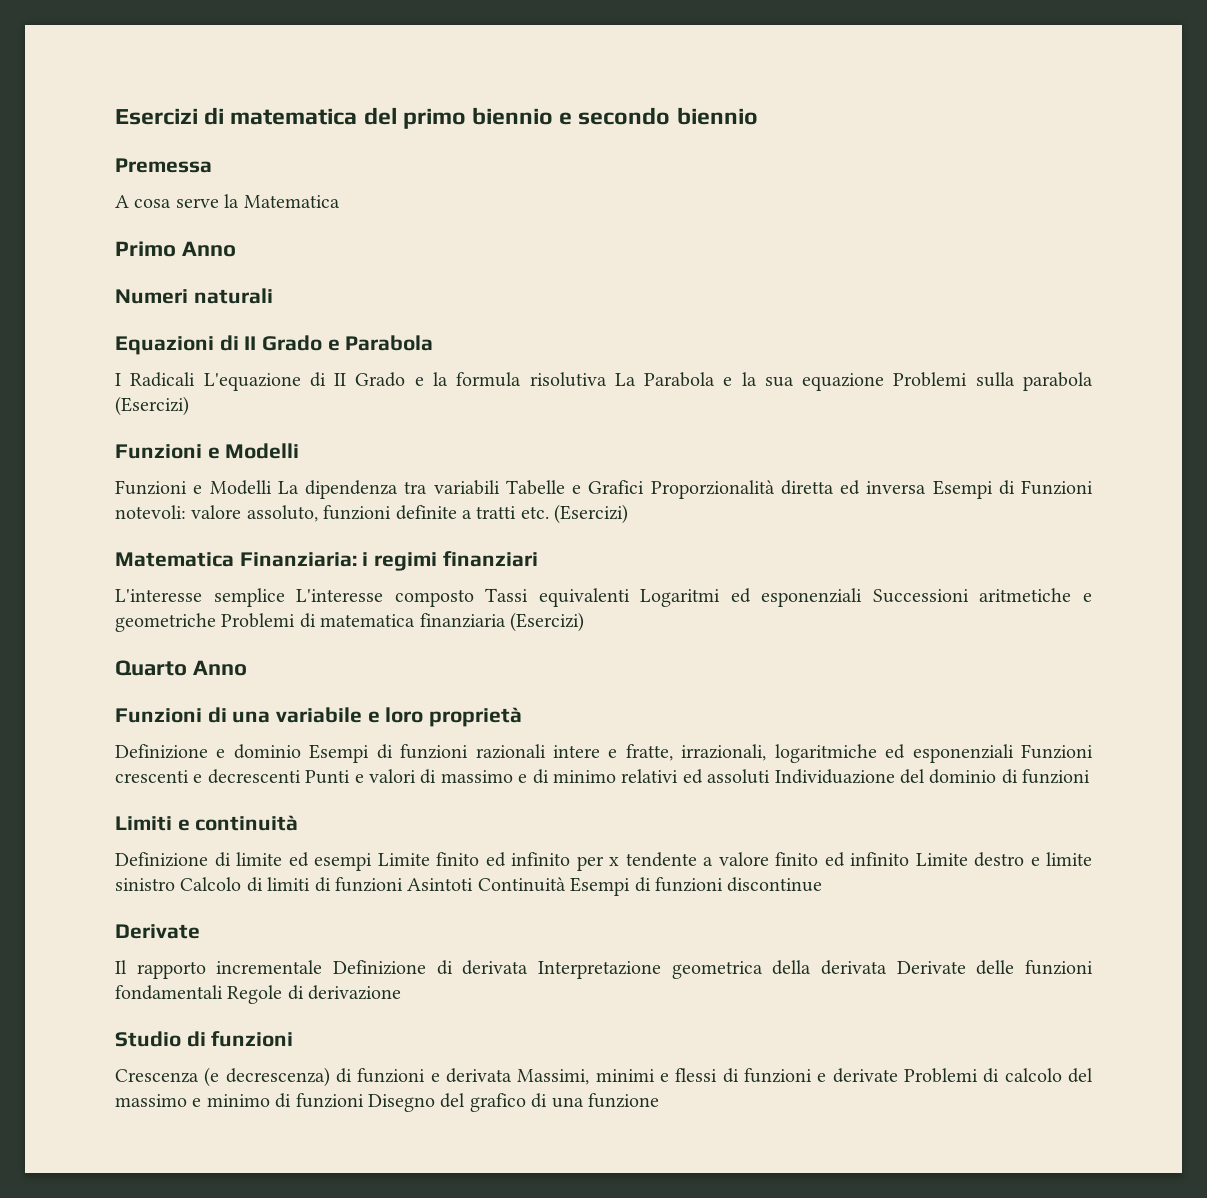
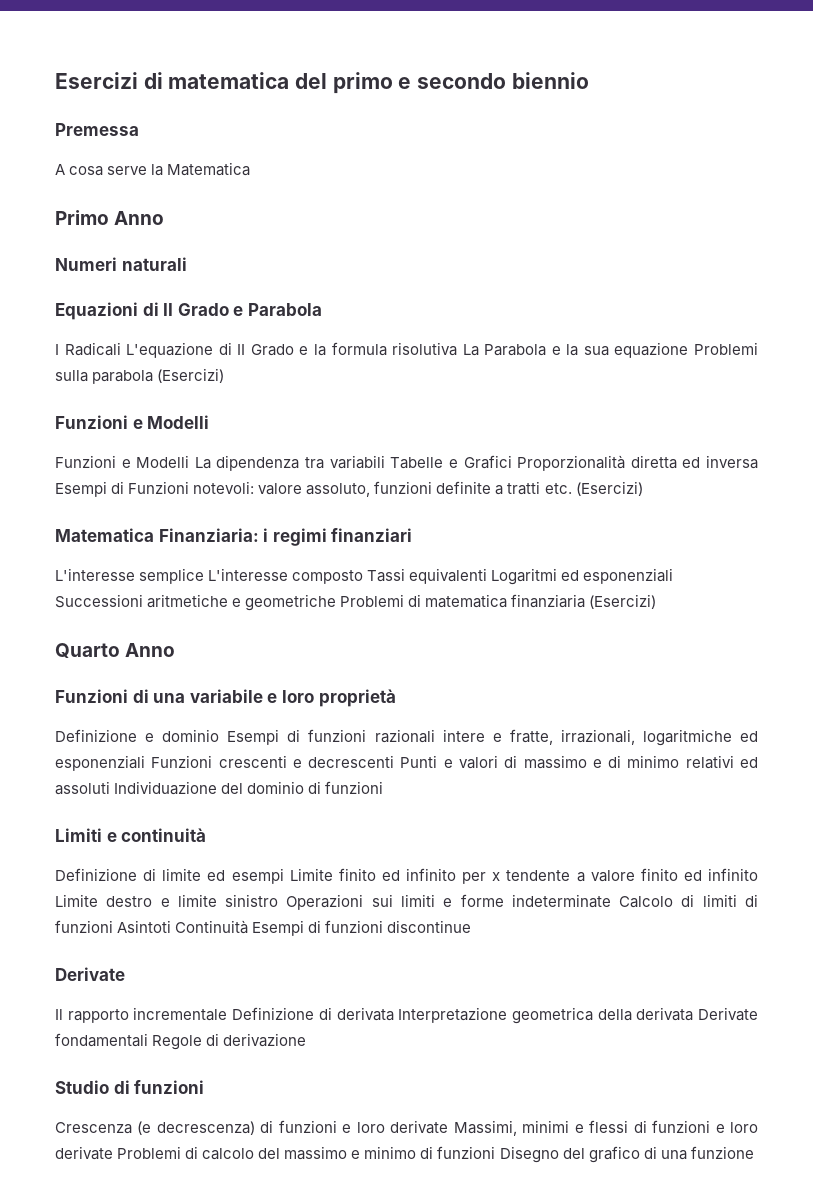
[472,107,554,125] biennio -> (393, 83) none
(175, 884) none -> [286,894,611,910] Operazioni sui limiti e forme indeterminate
[976,960,1093,975] delle funzioni -> (759, 1014) none
[446,1068,512,1083] derivata -> [356,1120,449,1134] loro derivate
(827, 1077) none -> [730,1122,758,1133] loro

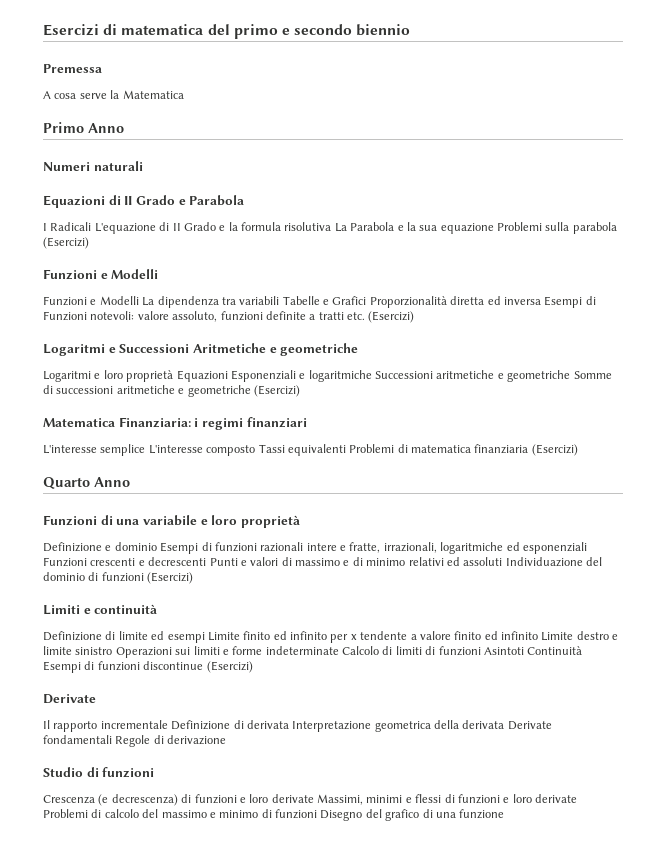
(643, 488) none -> [43,343,359,356] [43,370,612,382] [43,385,300,397] // Logaritmi e Successioni Aritmetiche e geometriche // Logaritmi e loro proprietà Equazioni Esponenziali e logaritmiche Successioni aritmetiche e geometriche Somme di successioni aritmetiche e geometriche (Esercizi)
[491,568,674,585] [55,594,337,611] Logaritmi ed esponenziali Successioni aritmetiche e geometriche -> (346, 450) none
(384, 787) none -> [147,572,194,584] (Esercizi)
(472, 926) none -> [206,661,253,673] (Esercizi)

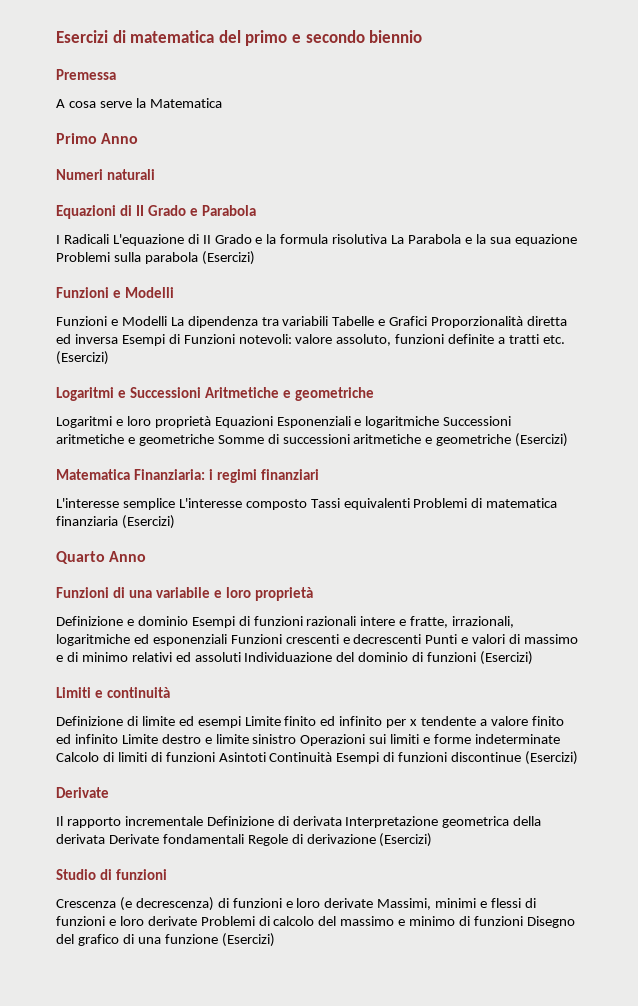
(227, 740) none -> [379,833,433,847] (Esercizi)
(505, 814) none -> [221,933,275,947] (Esercizi)

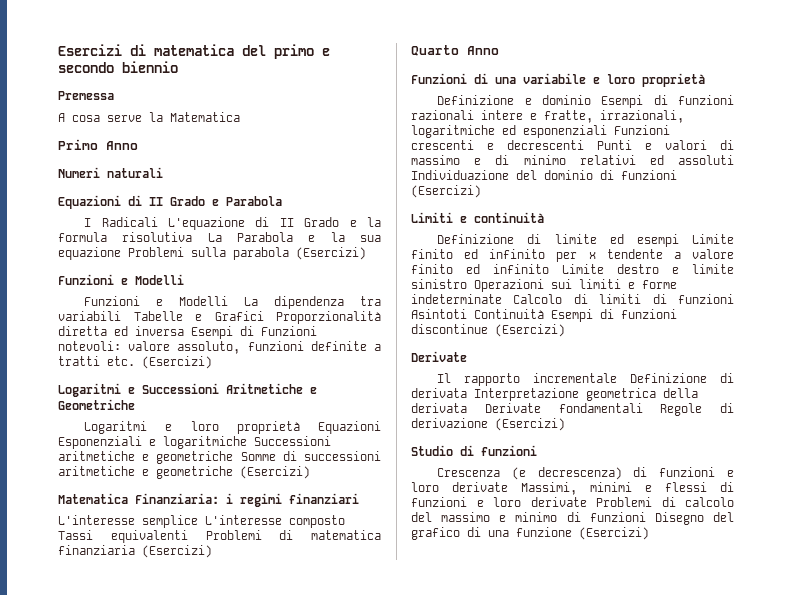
[295,387,375,401] geometriche -> [58,399,135,410] Geometriche

